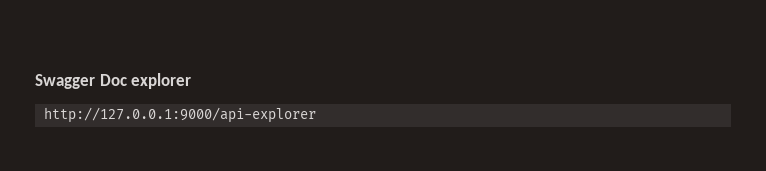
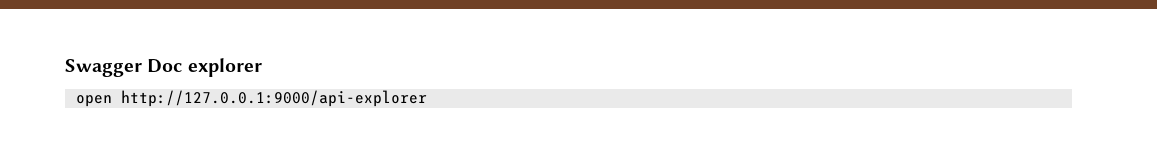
(192, 81) none -> [76,95,113,107] open

